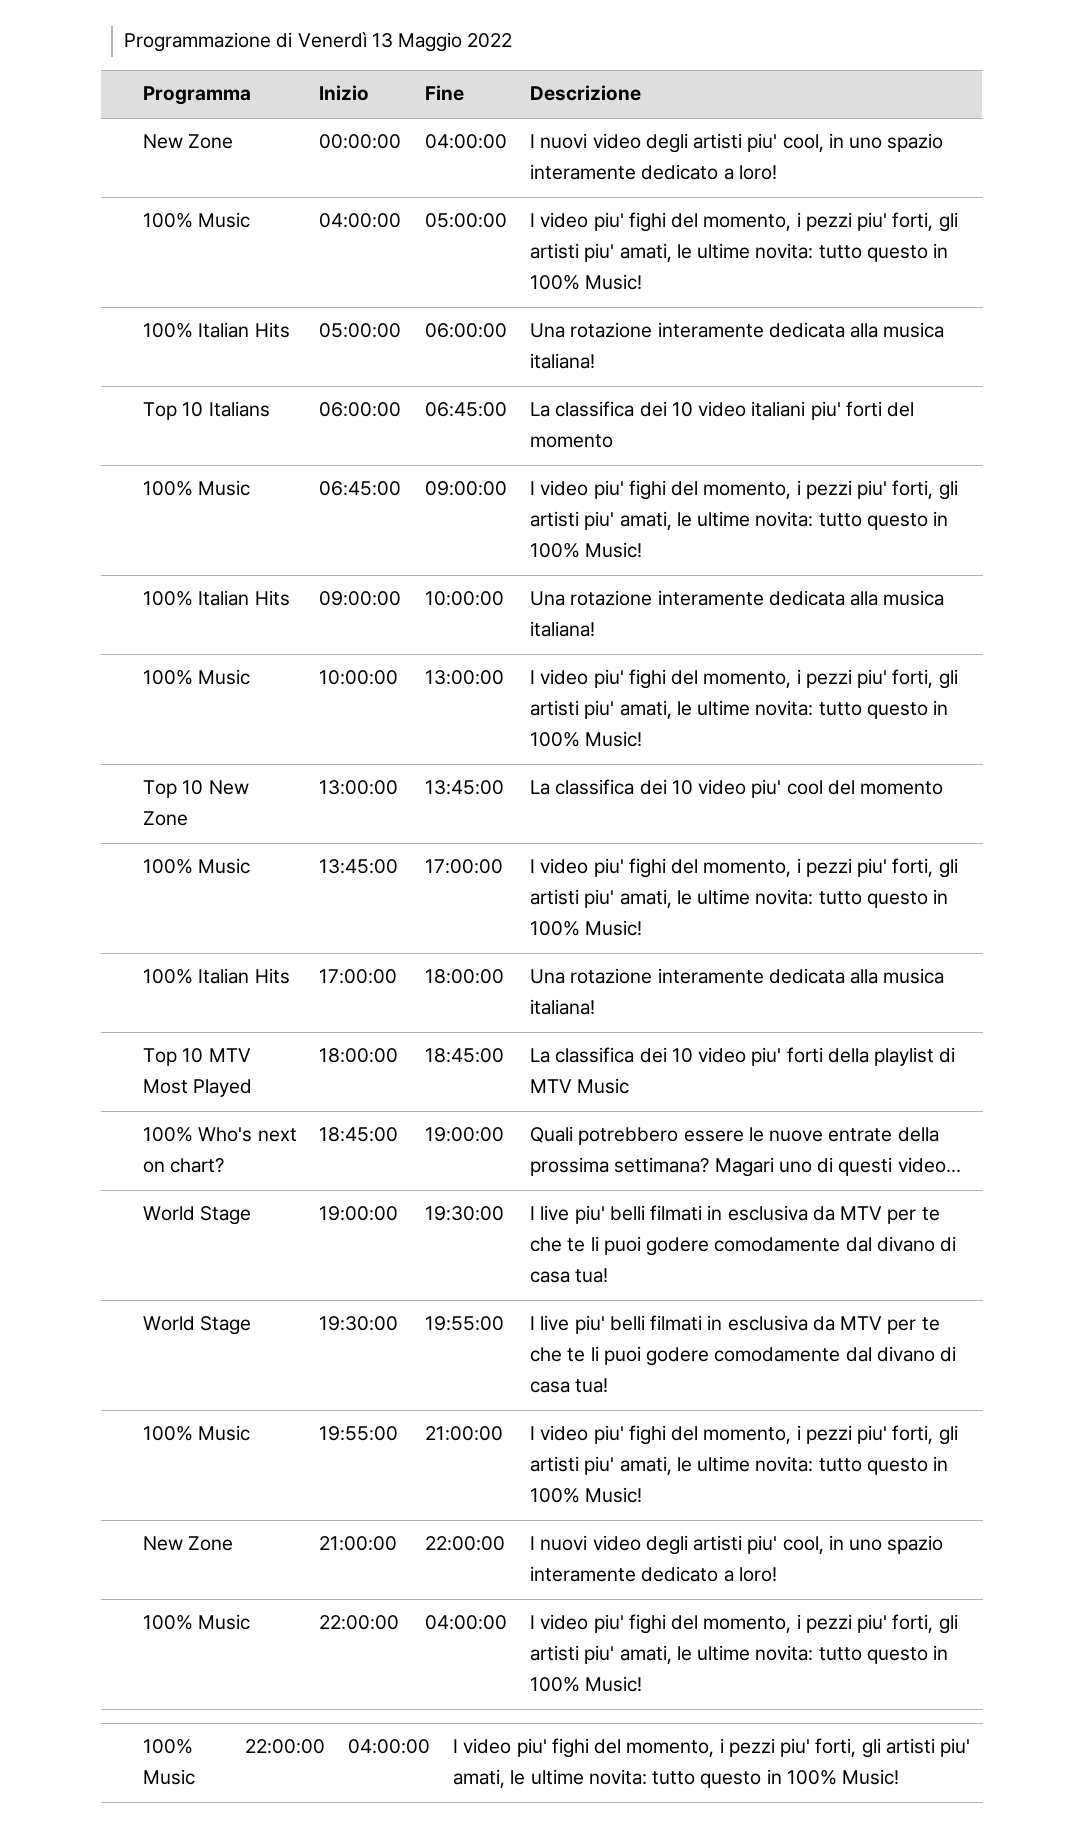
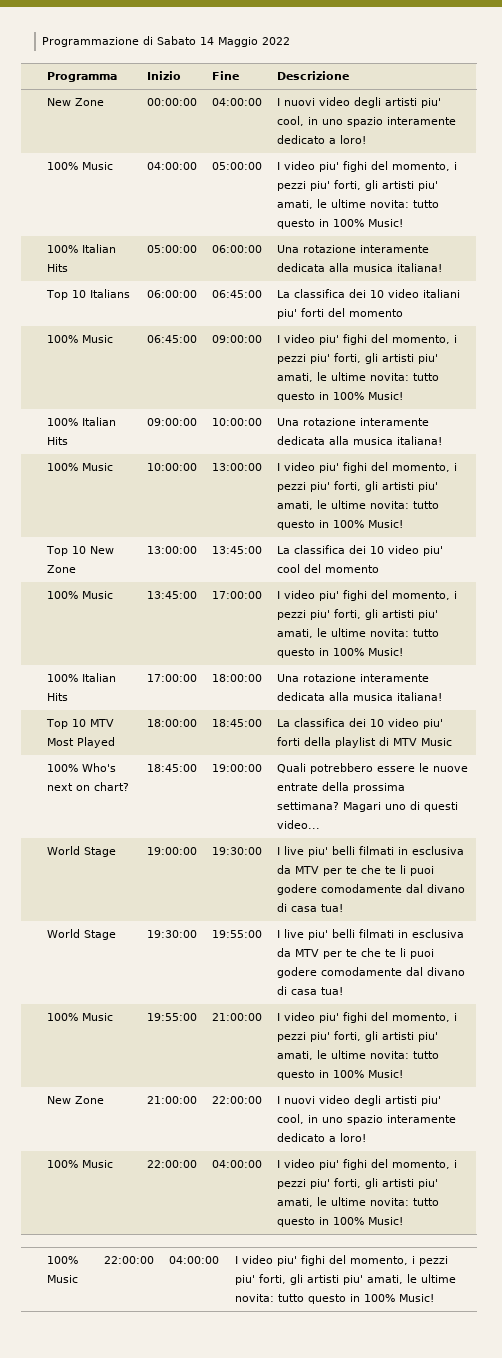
[297,32,393,48] Venerdì 13 -> [157,36,215,45] Sabato 14

